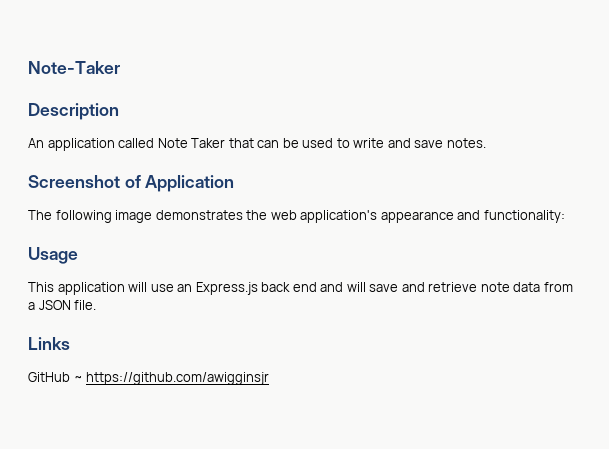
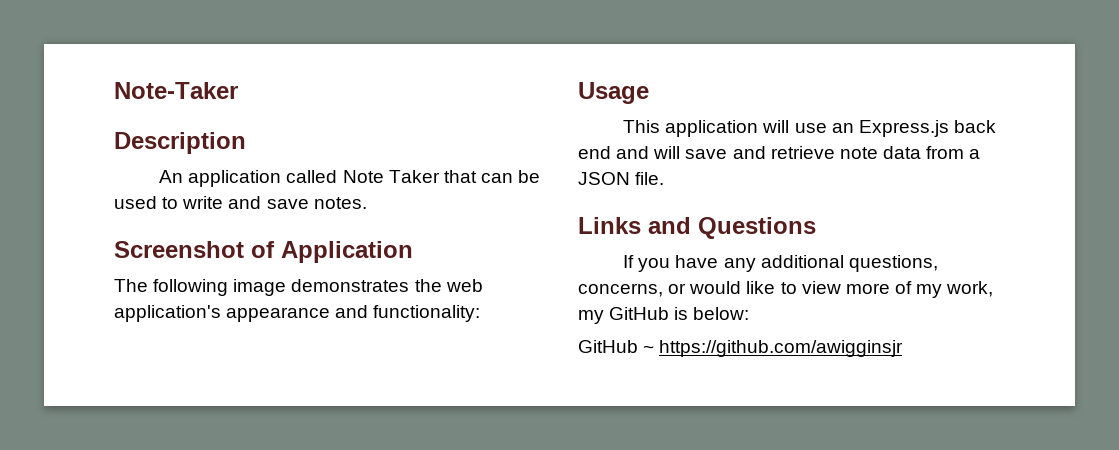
(70, 343) none -> [648,217,816,239] [623,255,938,272] [578,281,994,298] [578,307,750,324] and Questions // If you have any additional questions, concerns, or would like to view more of my work, my GitHub is below:

